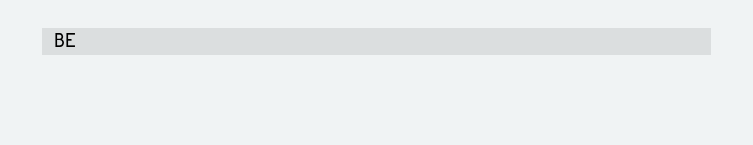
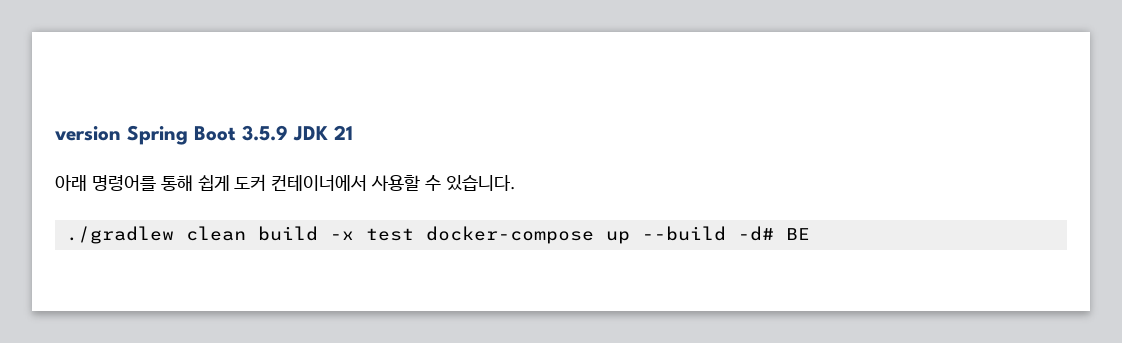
(54, 40) none -> [55,125,353,145] [55,174,516,191] [65,226,774,244] version Spring Boot 3.5.9 JDK 21 // 아래 명령어를 통해 쉽게 도커 컨테이너에서 사용할 수 있습니다. // ./gradlew clean build -x test docker-compose up --build -d#

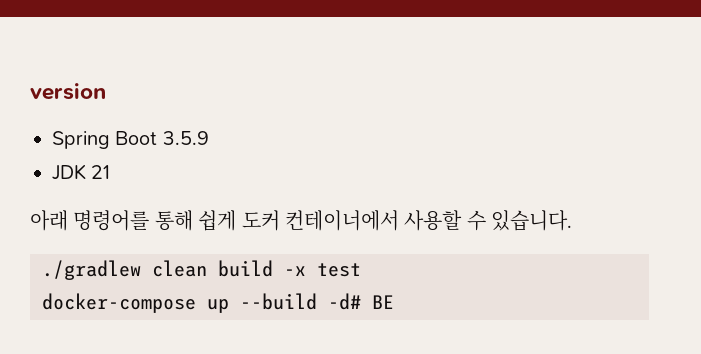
(121, 133) none -> (106, 91) //
(288, 133) none -> (209, 138) //
(414, 234) none -> (361, 270) //

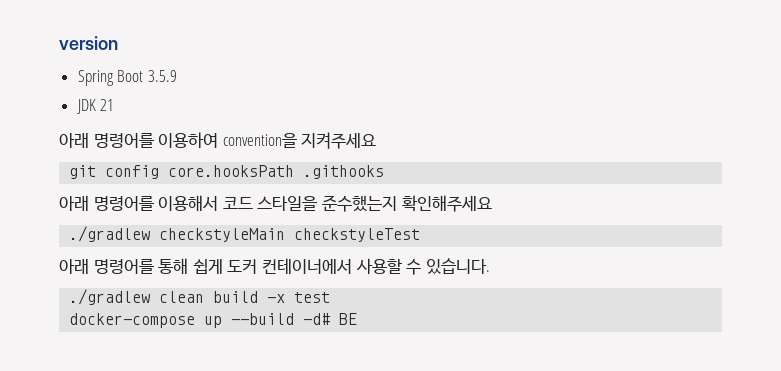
(111, 172) none -> [59,132,377,149] [69,165,385,179] [59,195,492,212] [69,226,421,242] // 아래 명령어를 이용하여 convention을 지켜주세요 // git config core.hooksPath .githooks // 아래 명령어를 이용해서 코드 스타일을 준수했는지 확인해주세요 // ./gradlew checkstyleMain checkstyleTest

